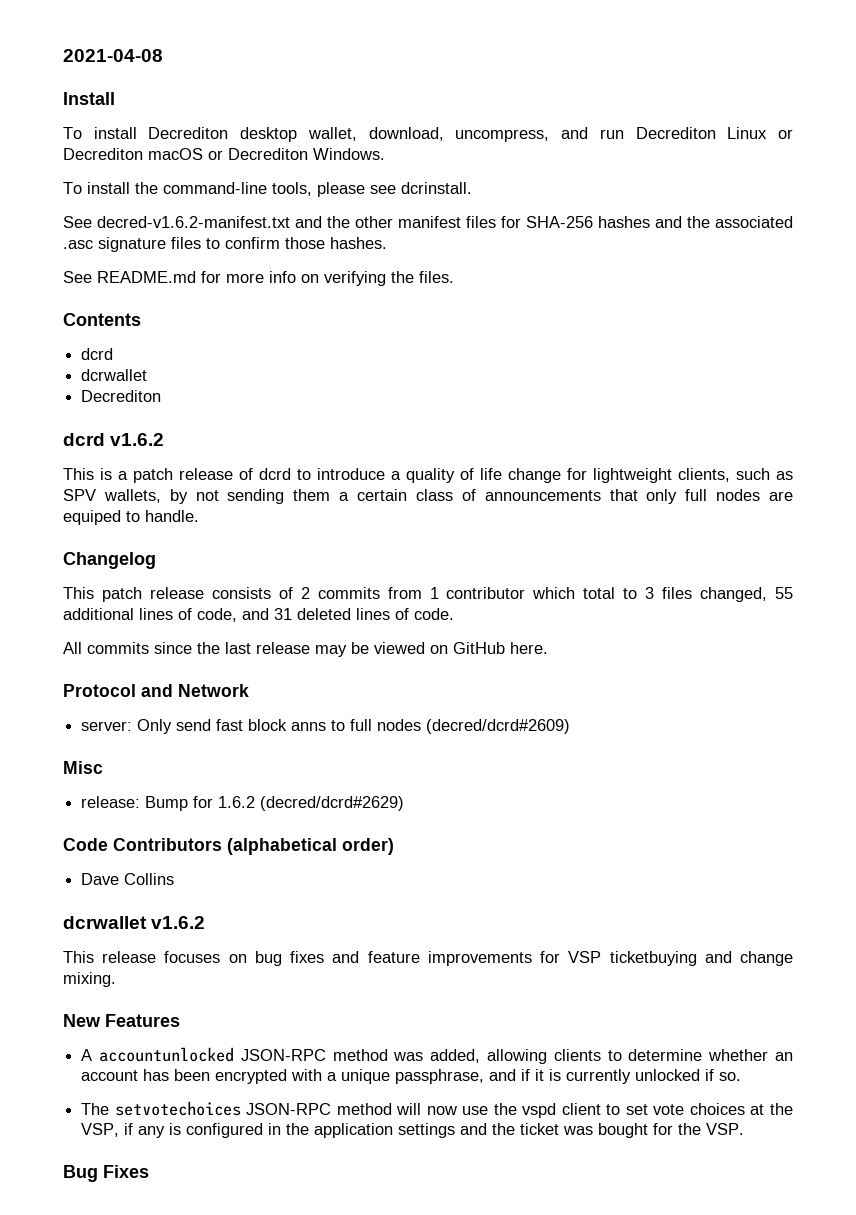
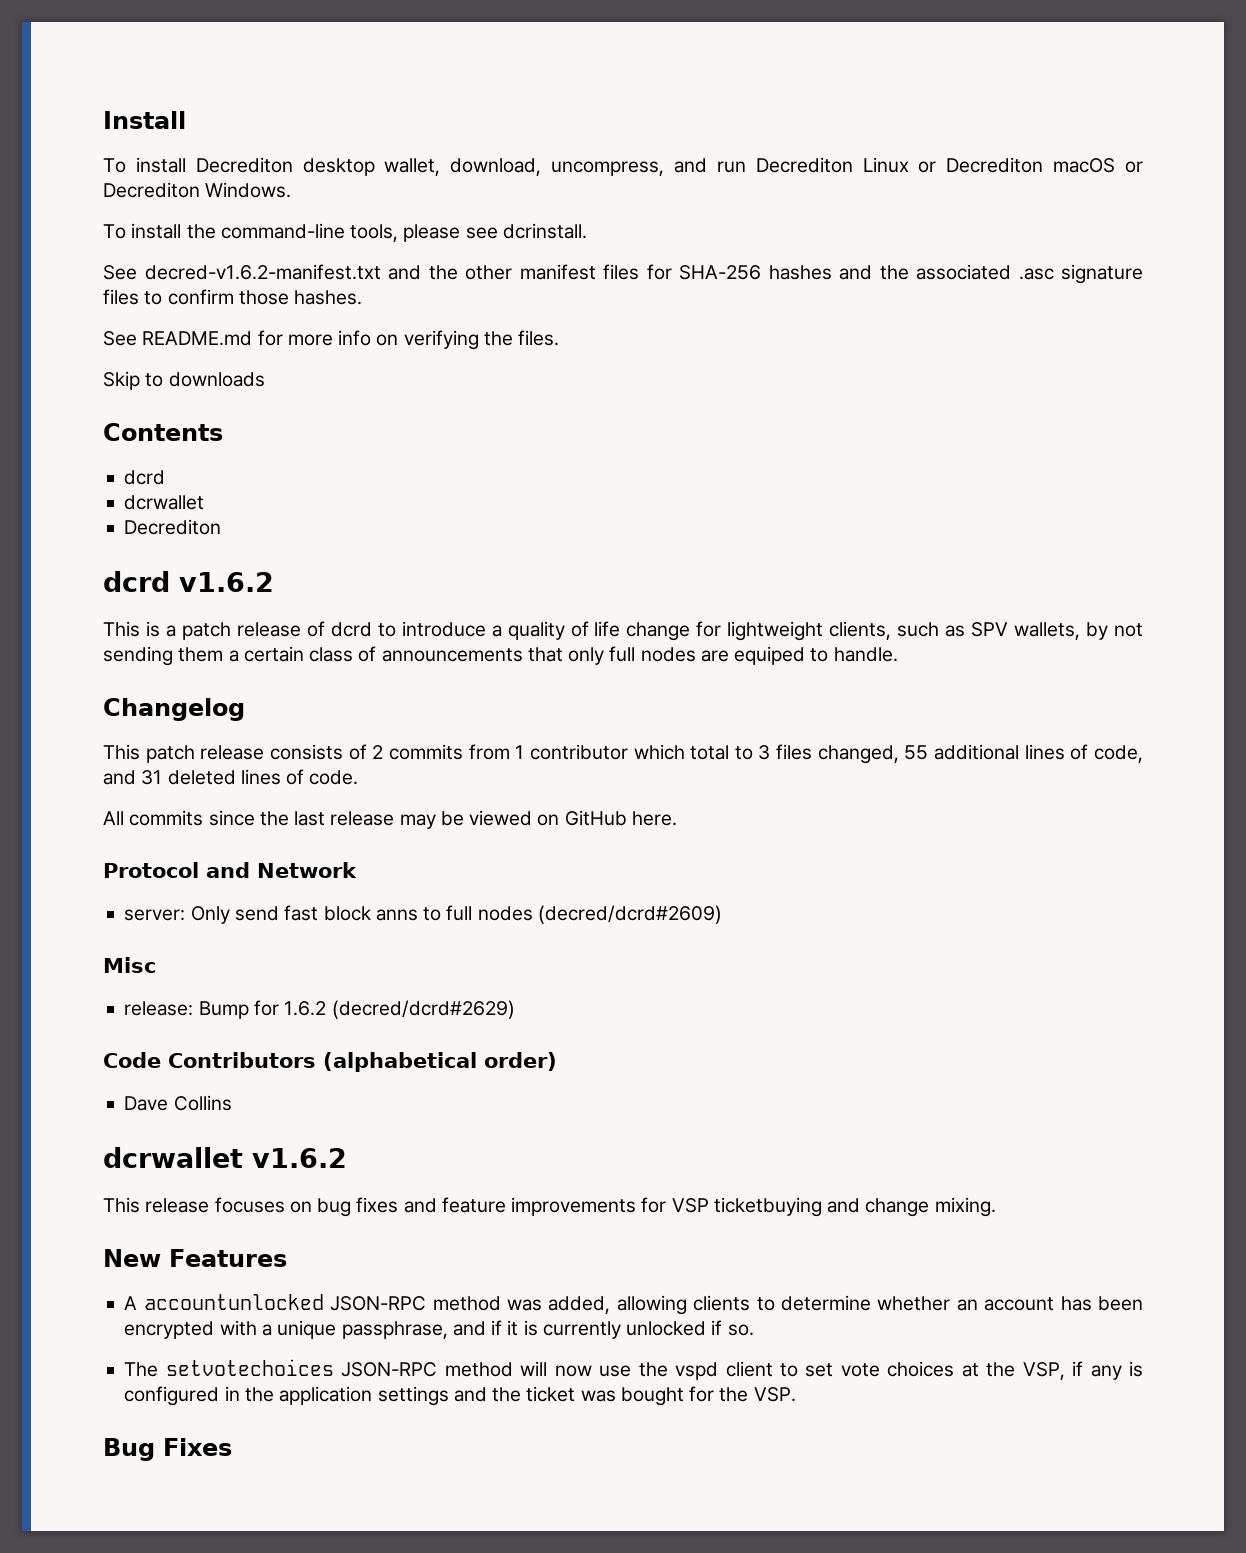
[63,49,163,62] 2021-04-08 // -> (103, 120) none
(454, 277) none -> [103,371,265,390] // Skip to downloads

